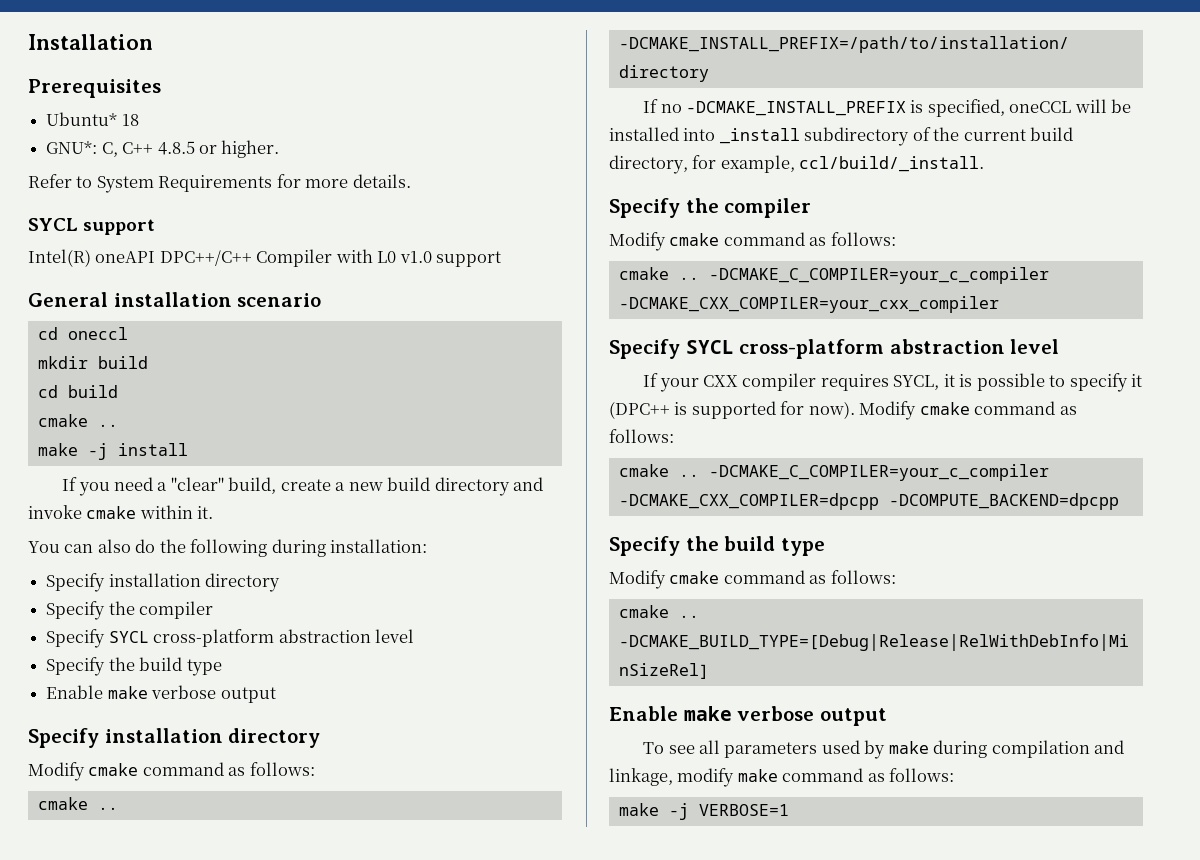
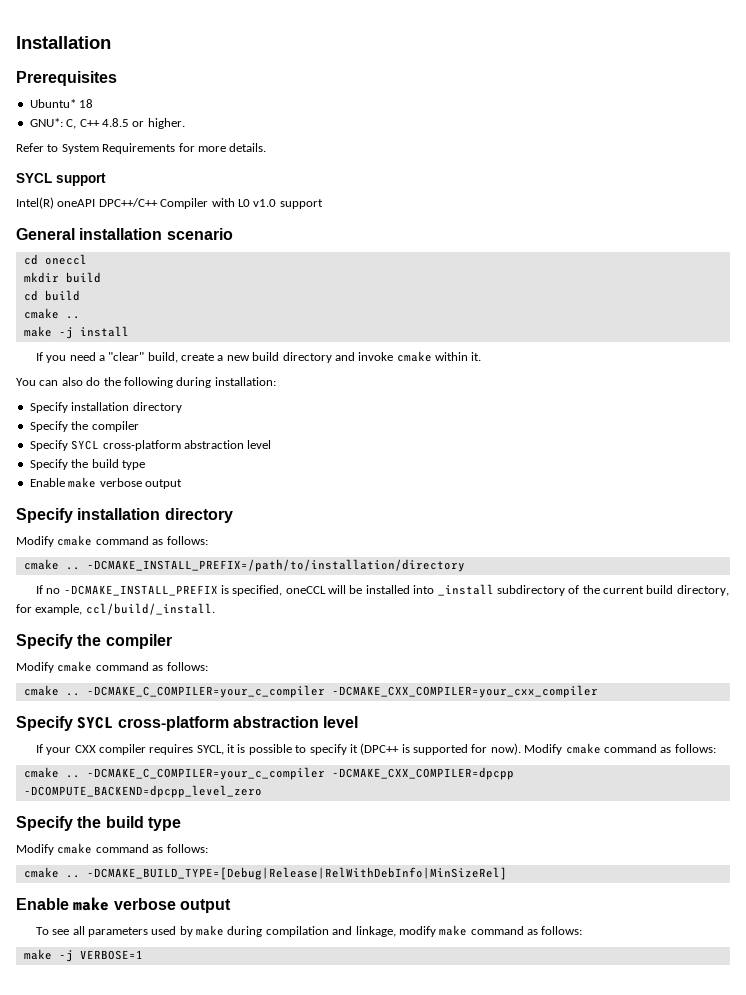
[888,493,1119,510] -DCOMPUTE_BACKEND=dpcpp -> [23,785,262,798] -DCOMPUTE_BACKEND=dpcpp_level_zero

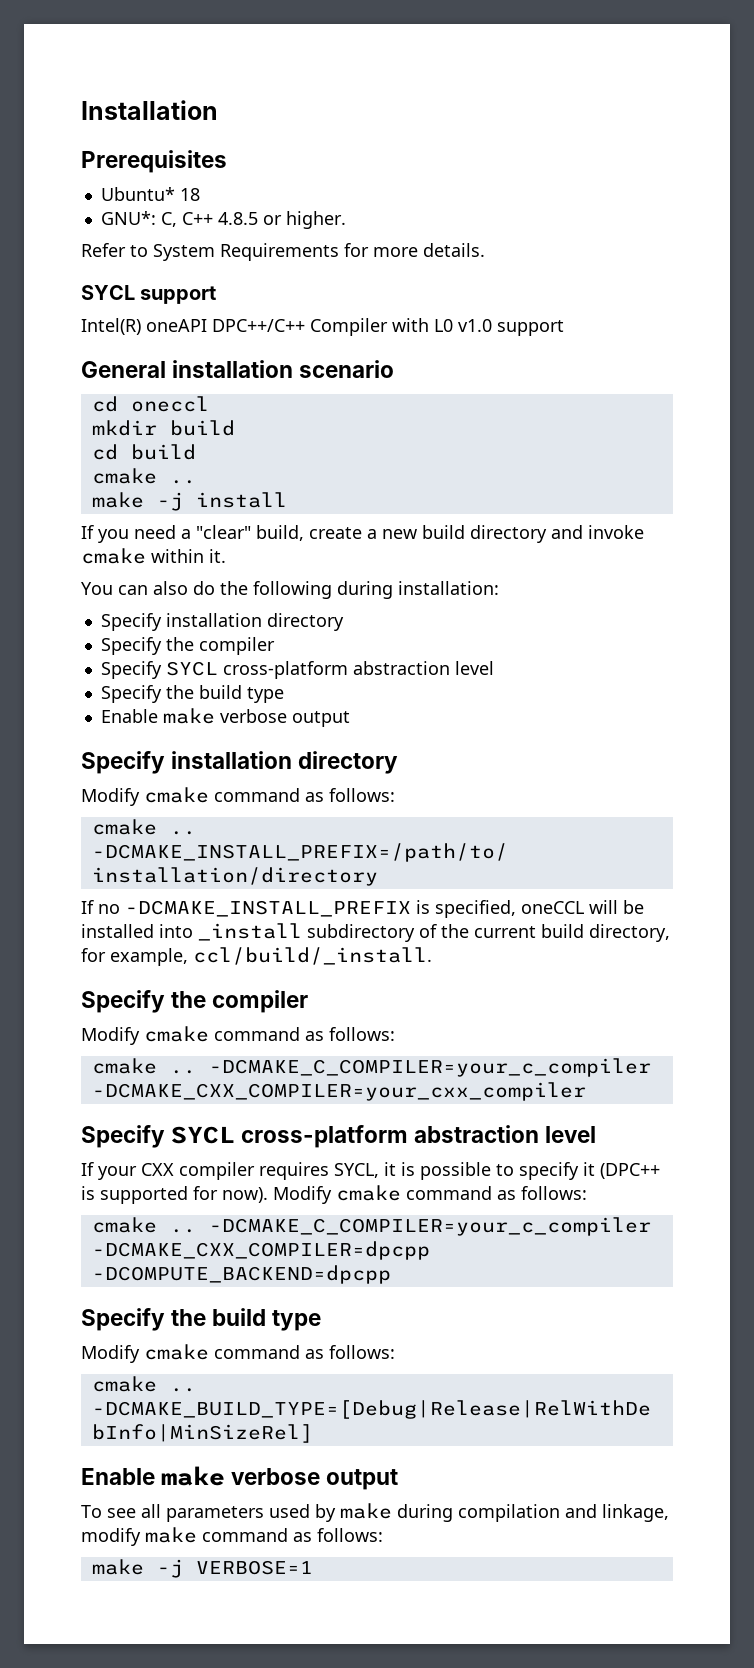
[23,785,262,798] -DCOMPUTE_BACKEND=dpcpp_level_zero -> [91,1265,391,1284] -DCOMPUTE_BACKEND=dpcpp

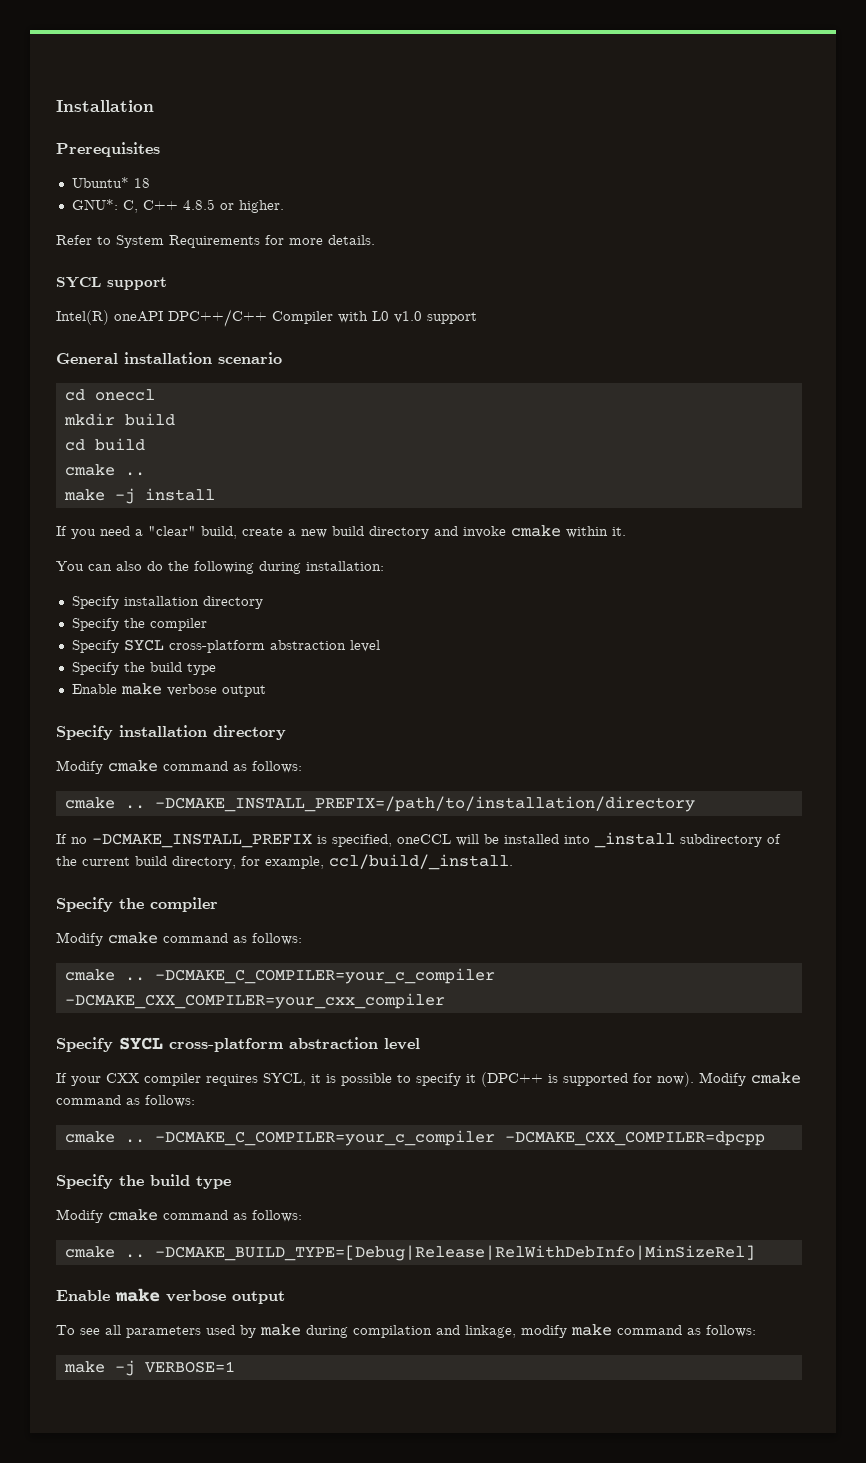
[91,1265,391,1284] -DCOMPUTE_BACKEND=dpcpp -> (765, 1138) none

